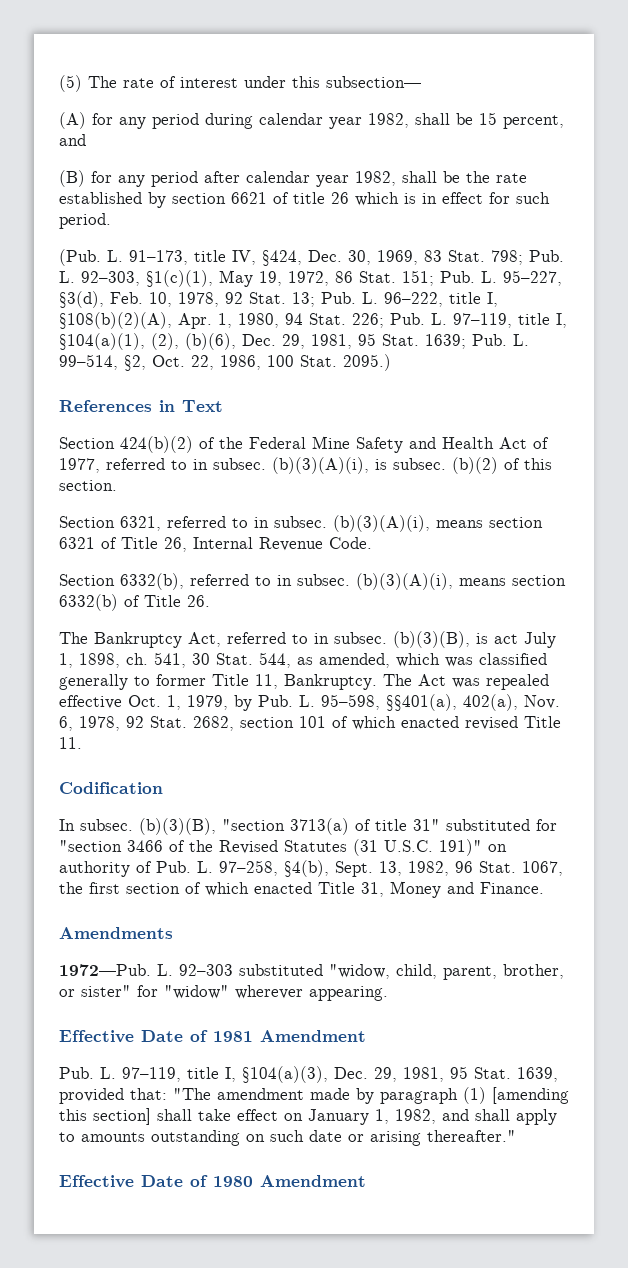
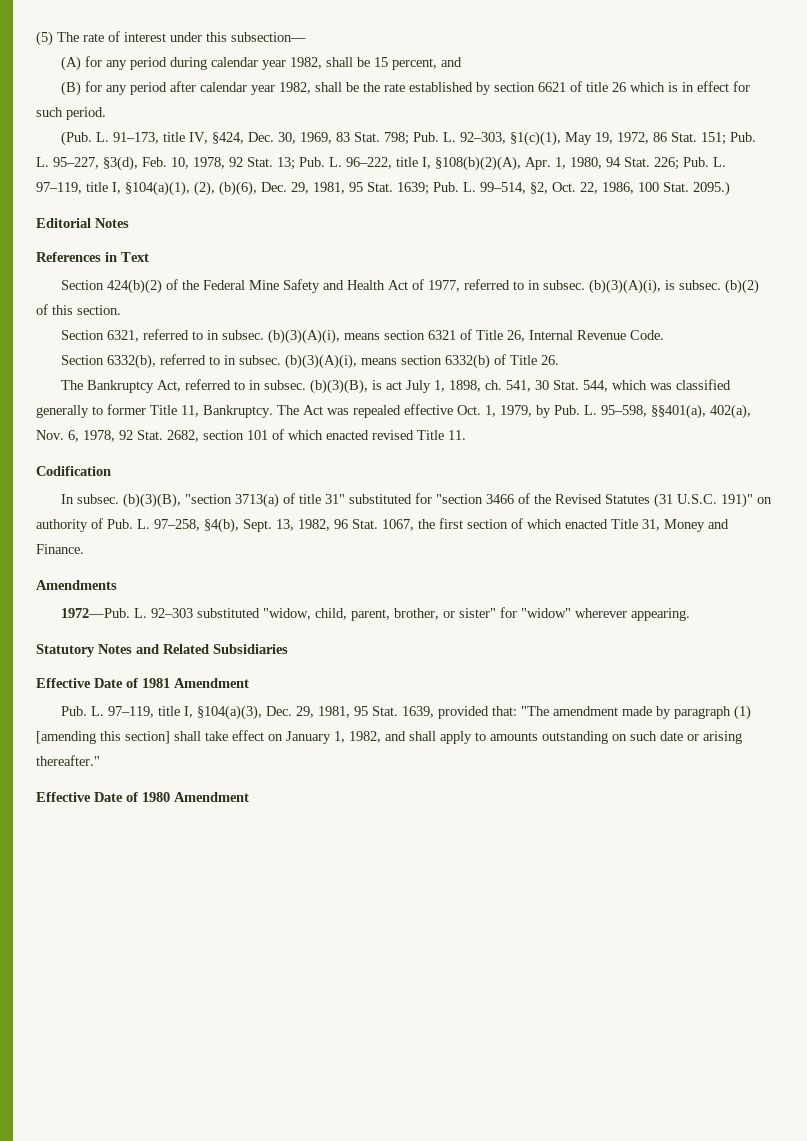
(391, 362) none -> [36,218,129,228] // Editorial Notes
[297,653,390,668] as amended, -> (608, 386) none
(388, 993) none -> [36,644,288,657] // Statutory Notes and Related Subsidiaries

